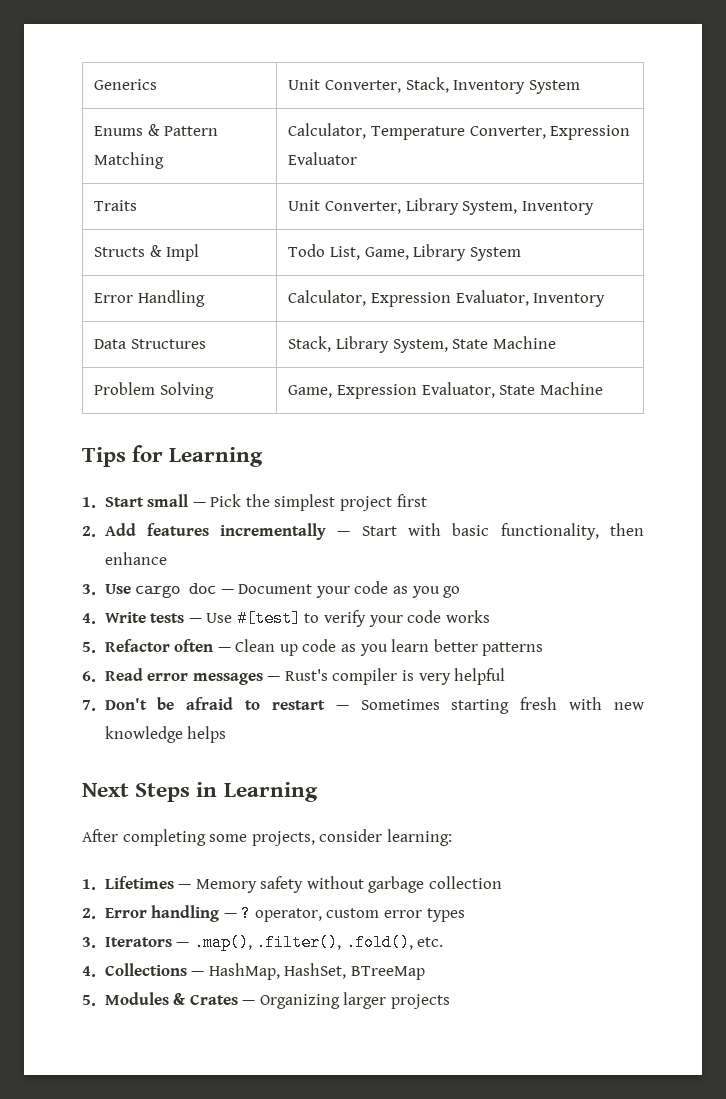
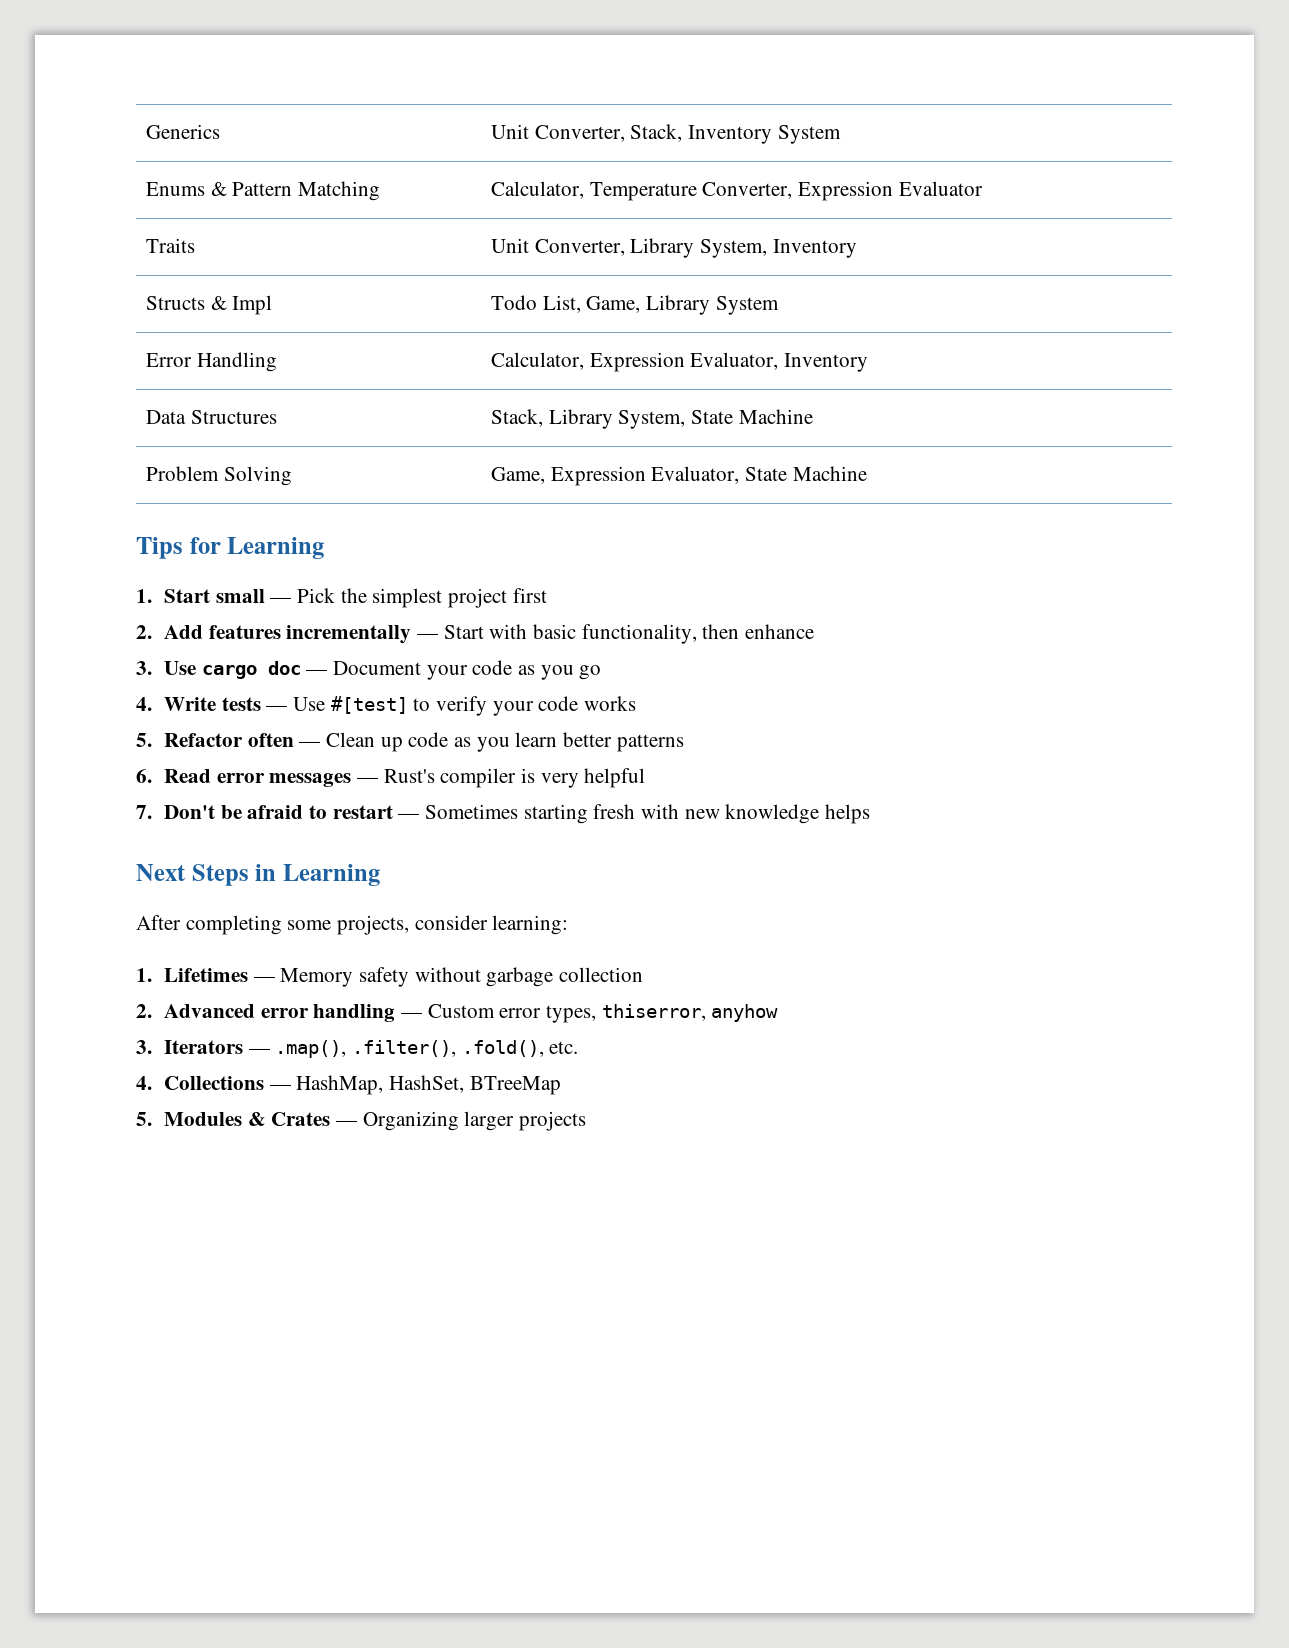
[104,905,465,922] Error handling — ? operator, custom error types -> [164,1004,779,1023] Advanced error handling — Custom error types, thiserror, anyhow

